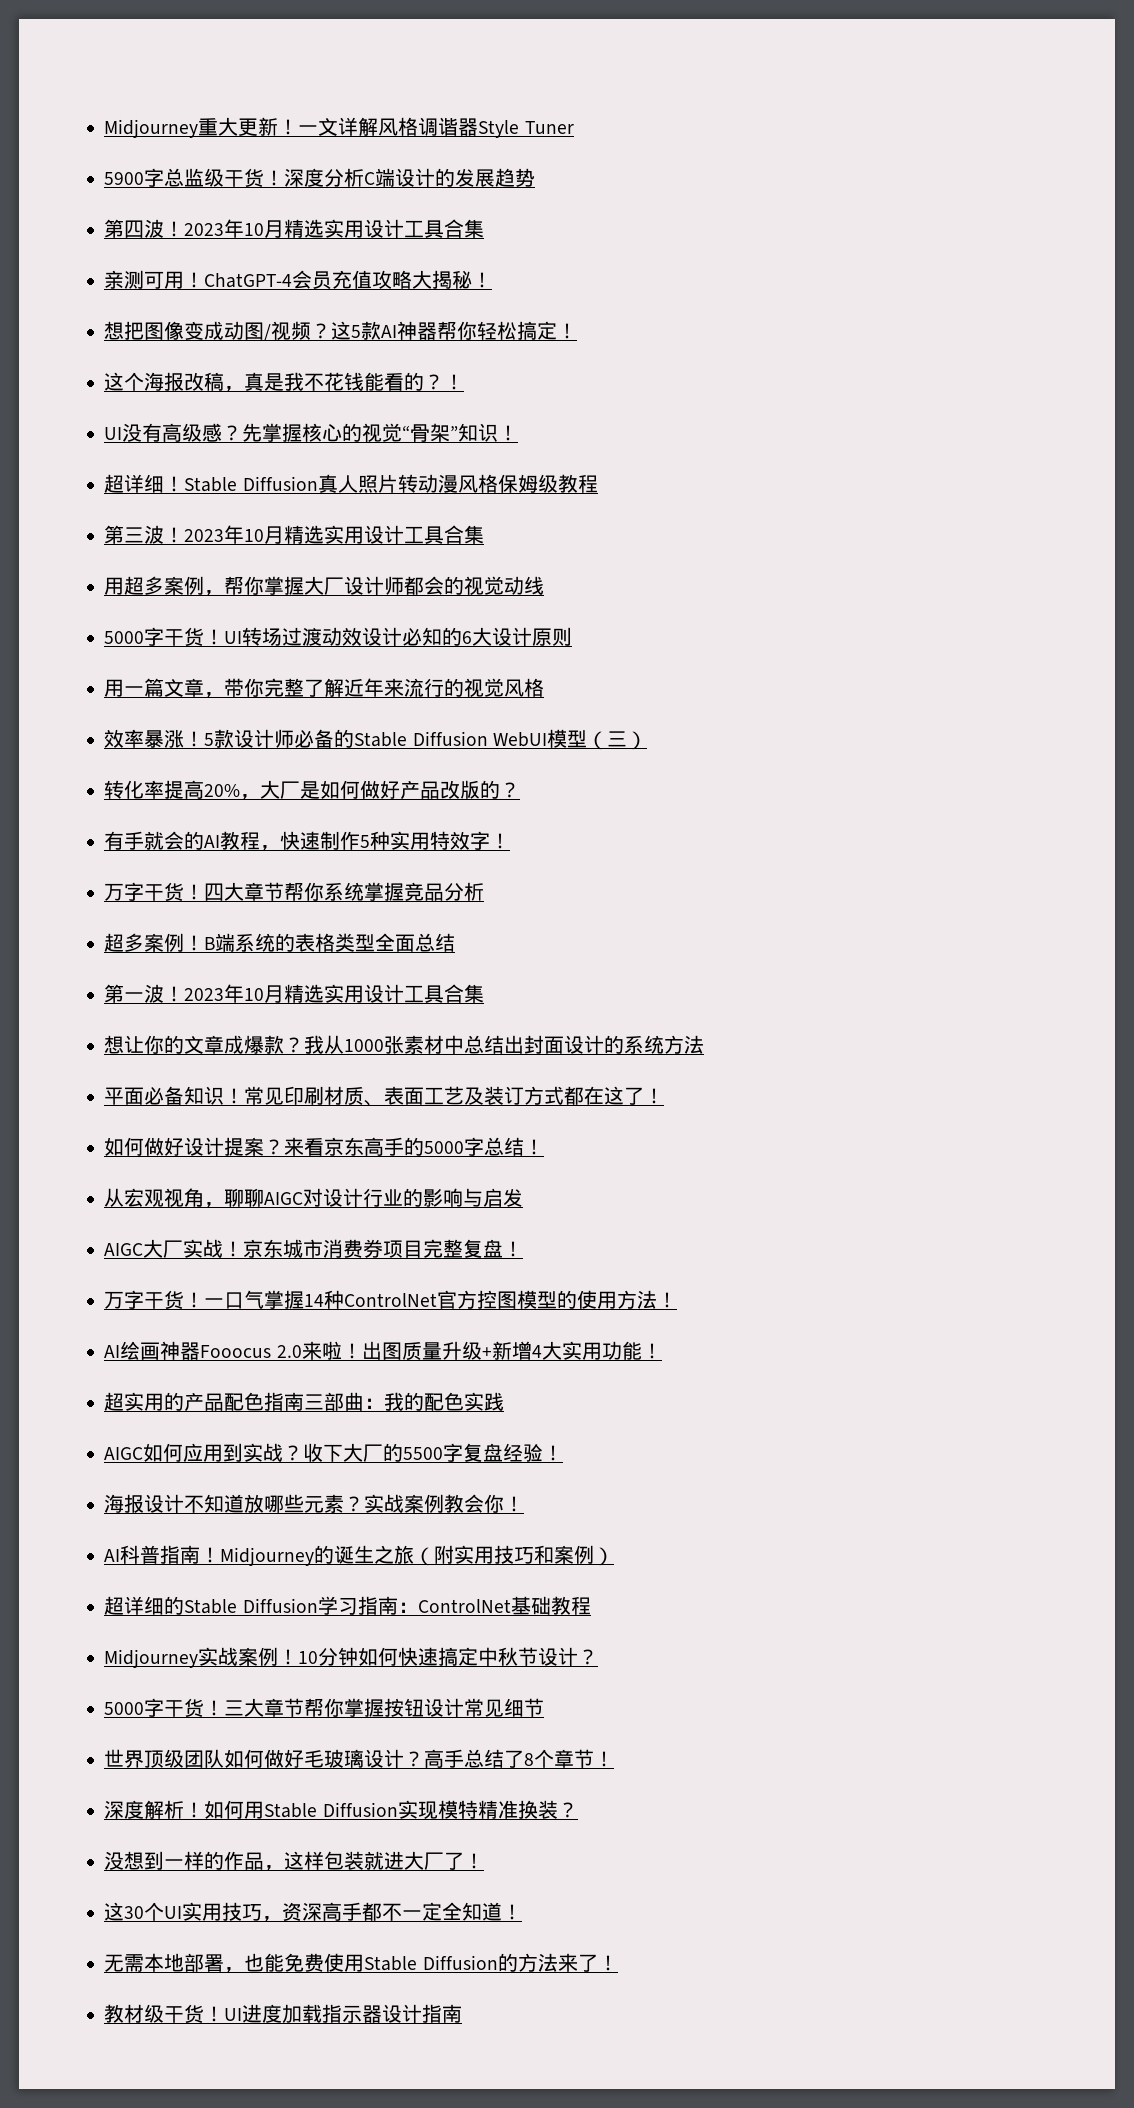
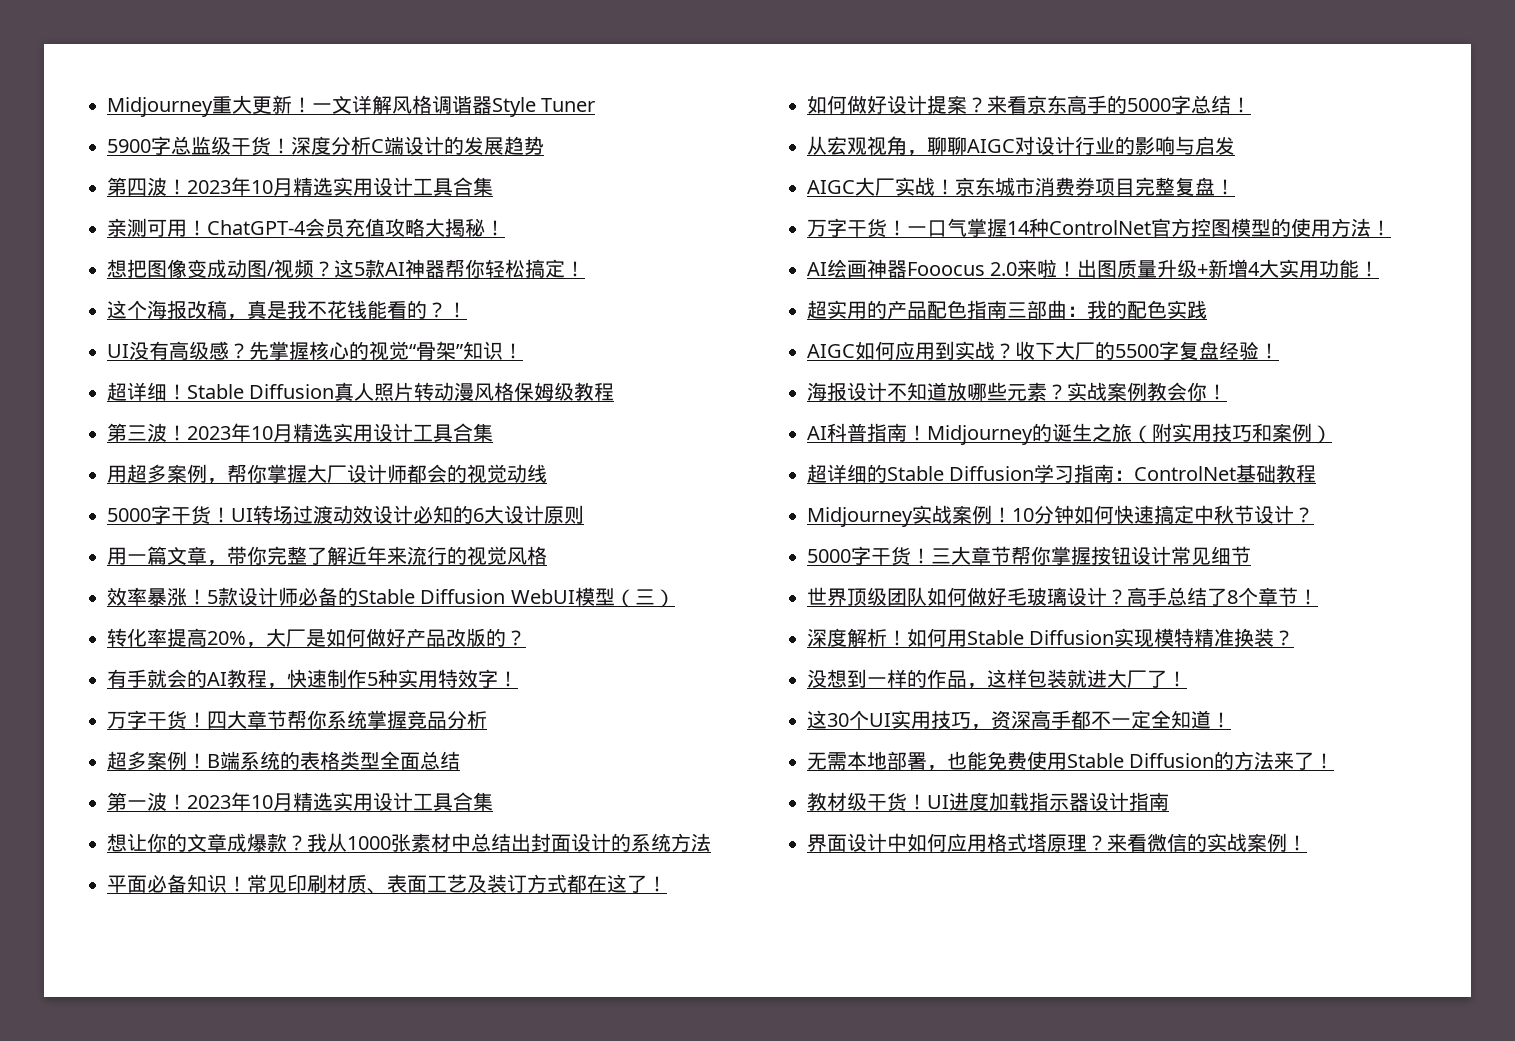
(463, 2013) none -> [807,833,1307,852] // 界面设计中如何应用格式塔原理？来看微信的实战案例！

